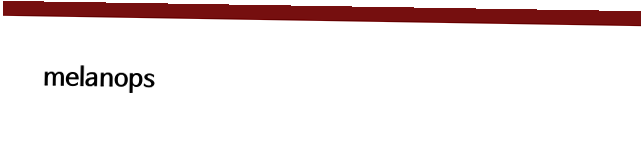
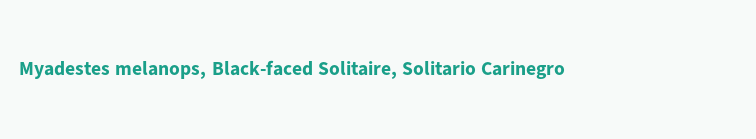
[42,64,156,94] melanops -> [19,60,566,79] Myadestes melanops, Black-faced Solitaire, Solitario Carinegro

